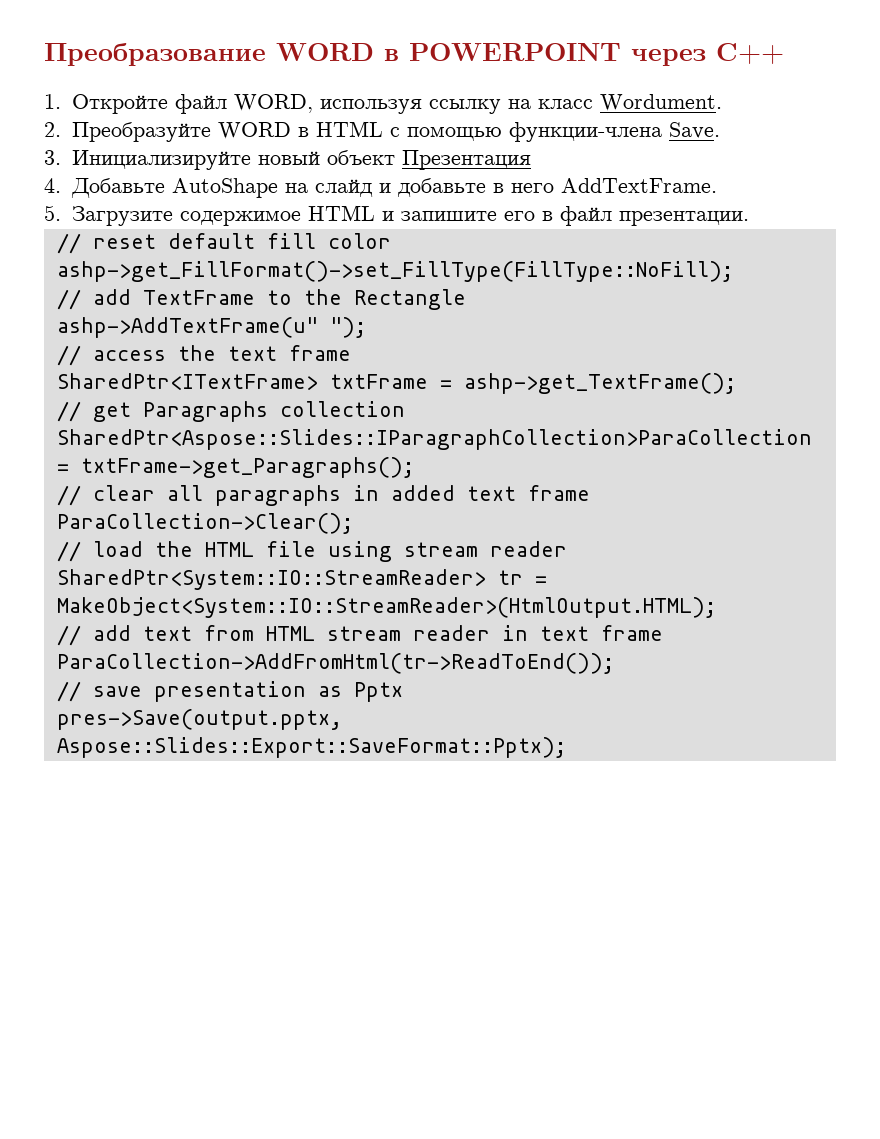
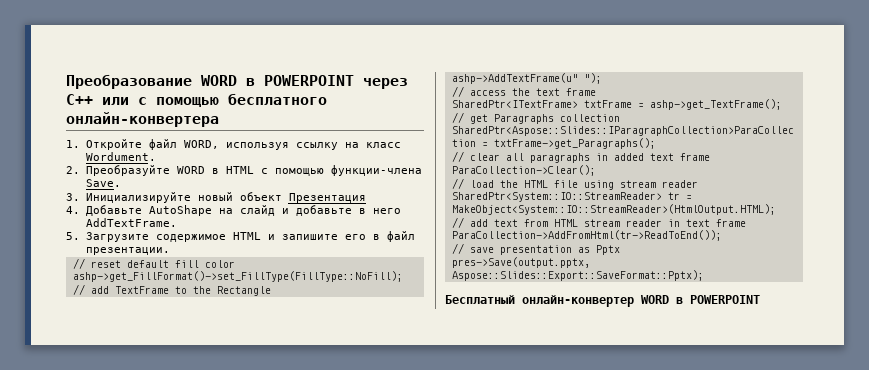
(784, 53) none -> [102,93,327,107] [66,112,219,127] или с помощью бесплатного онлайн-конвертера
(566, 747) none -> [445,295,760,307] // Бесплатный онлайн-конвертер WORD в POWERPOINT

